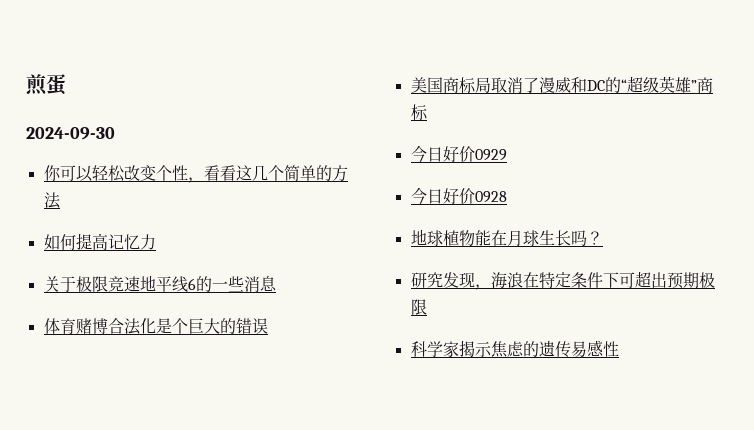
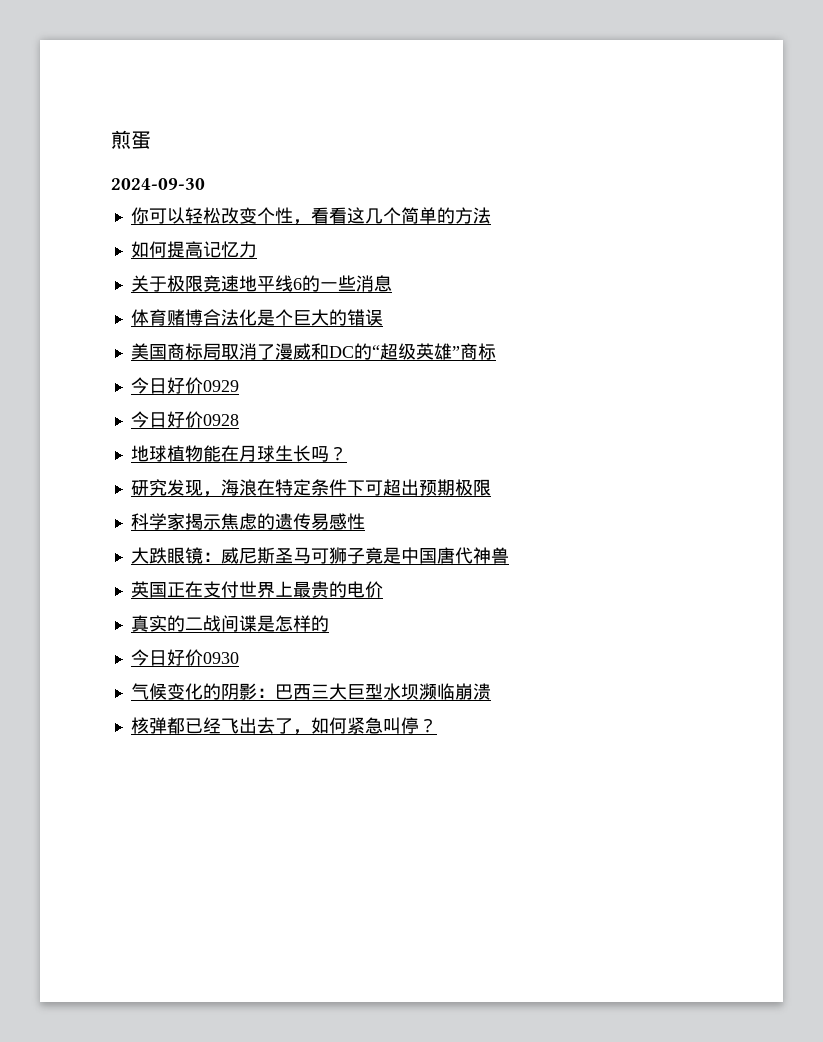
(619, 349) none -> [130,547,509,564] [130,581,383,598] [130,615,329,632] [130,649,239,666] [130,683,491,700] [130,717,437,735] // 大跌眼镜：威尼斯圣马可狮子竟是中国唐代神兽 // 英国正在支付世界上最贵的电价 // 真实的二战间谍是怎样的 // 今日好价0930 // 气候变化的阴影：巴西三大巨型水坝濒临崩溃 // 核弹都已经飞出去了，如何紧急叫停？

